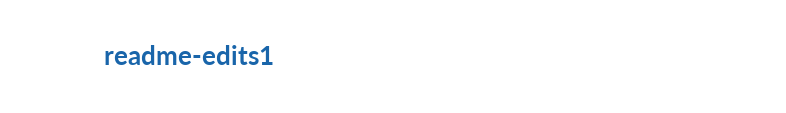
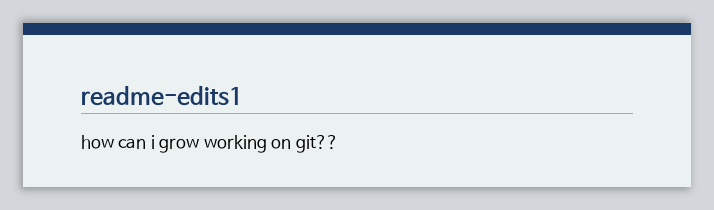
(274, 55) none -> [81,135,338,153] // how can i grow working on git??

